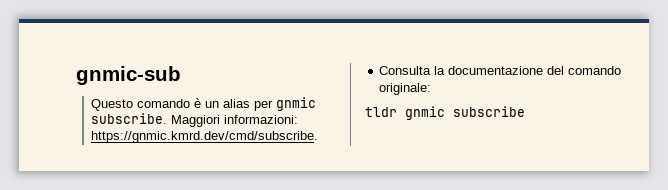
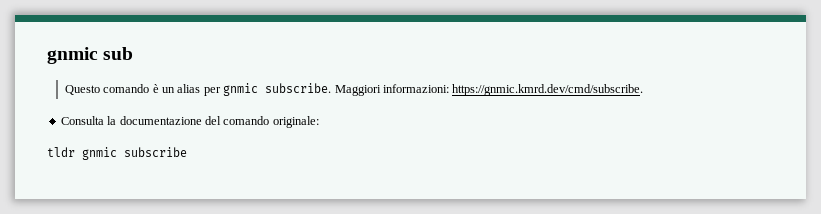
[76,66,181,85] gnmic-sub -> [47,47,134,64] gnmic sub

